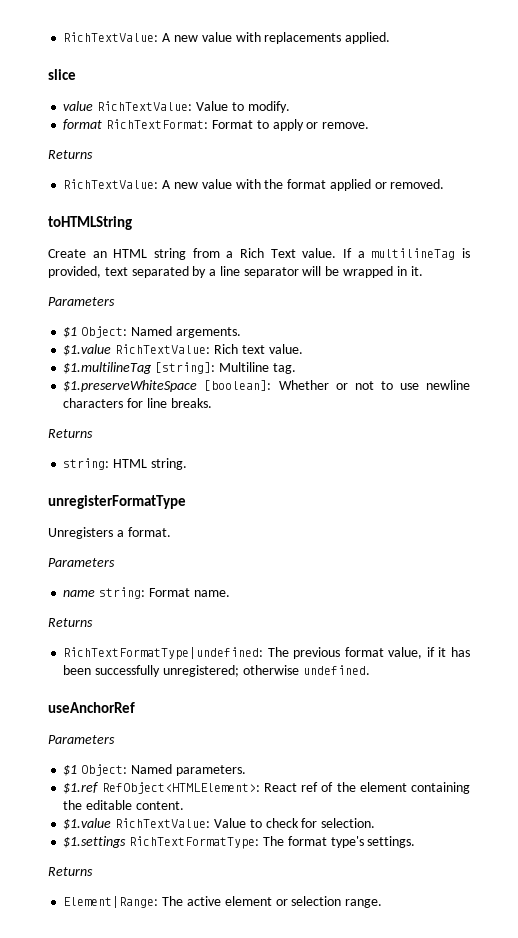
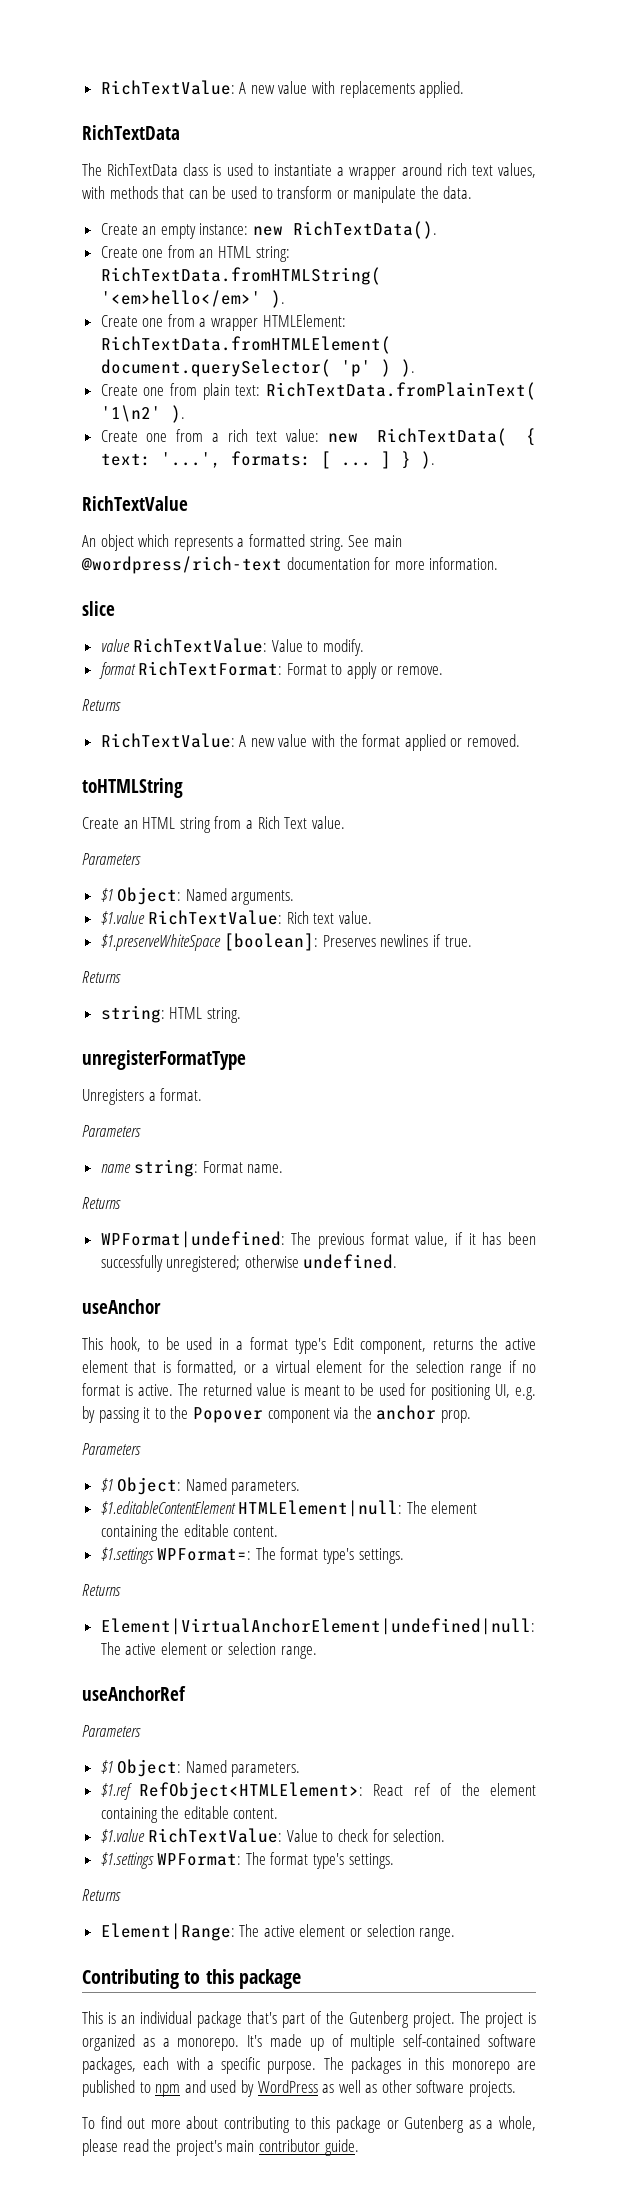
(391, 38) none -> [82,125,180,140] [82,163,536,180] [82,186,473,203] [100,221,438,239] [100,245,290,262] [100,267,381,285] [100,290,285,308] [100,314,346,331] [100,336,391,354] [100,359,415,377] [100,382,536,400] [100,405,185,423] [100,428,536,446] [100,451,435,469] [82,496,188,511] [82,534,402,551] [81,556,499,574] // RichTextData // The RichTextData class is used to instantiate a wrapper around rich text values, with methods that can be used to transform or manipulate the data. // Create an empty instance: new RichTextData(). // Create one from an HTML string: RichTextData.fromHTMLString( '<em>hello</em>' ). // Create one from a wrapper HTMLElement: RichTextData.fromHTMLElement( document.querySelector( 'p' ) ). // Create one from plain text: RichTextData.fromPlainText( '1\n2' ). // Create one from a rich text value: new RichTextData( { text: '...', formats: [ ... ] } ). // RichTextValue // An object which represents a formatted string. See main @wordpress/rich-text documentation for more information.
[342,248,470,260] [48,266,423,278] [48,297,115,306] [63,326,241,338] If a multilineTag is provided, text separated by a line separator will be wrapped in it. // Parameters // $1 Object: Named argements. -> [82,853,141,865] [100,887,295,905] // Parameters // $1 Object: Named arguments.
[63,362,296,374] [63,380,470,392] [63,398,212,408] $1.multilineTag [string]: Multiline tag. // $1.preserveWhiteSpace [boolean]: Whether or not to use newline characters for line breaks. -> [100,933,472,951] $1.preserveWhiteSpace [boolean]: Preserves newlines if true.
[63,647,264,660] RichTextFormatType|undefined: -> [100,1231,285,1248] WPFormat|undefined:
(370, 670) none -> [82,1299,161,1314] [82,1337,536,1354] [82,1360,536,1377] [82,1383,537,1400] [82,1405,471,1423] [82,1443,141,1455] [100,1477,301,1495] [100,1500,478,1517] [100,1524,279,1541] [100,1547,404,1564] [82,1584,121,1596] [100,1618,535,1635] [100,1642,317,1659] // useAnchor // This hook, to be used in a format type's Edit component, returns the active element that is formatted, or a virtual element for the selection range if no format is active. The returned value is meant to be used for positioning UI, e.g. by passing it to the Popover component via the anchor prop. // Parameters // $1 Object: Named parameters. // $1.editableContentElement HTMLElement|null: The element containing the editable content. // $1.settings WPFormat=: The format type's settings. // Returns // Element|VirtualAnchorElement|undefined|null: The active element or selection range.
[129,836,260,849] RichTextFormatType: -> [157,1853,242,1866] WPFormat:
(383, 903) none -> [82,1969,302,1989] [82,2011,536,2028] [82,2034,536,2051] [82,2057,536,2074] [82,2080,517,2097] [82,2116,536,2133] [82,2139,359,2156] // Contributing to this package // This is an individual package that's part of the Gutenberg project. The project is organized as a monorepo. It's made up of multiple self-contained software packages, each with a specific purpose. The packages in this monorepo are published to npm and used by WordPress as well as other software projects. // To find out more about contributing to this package or Gutenberg as a whole, please read the project's main contributor guide.

